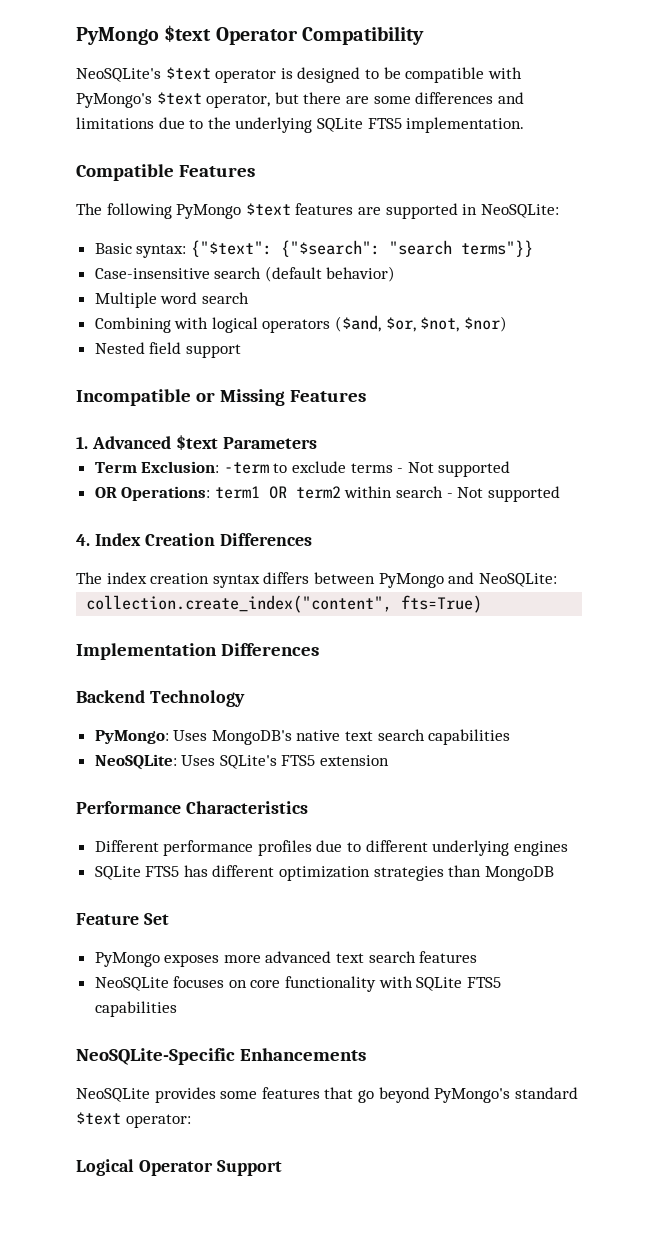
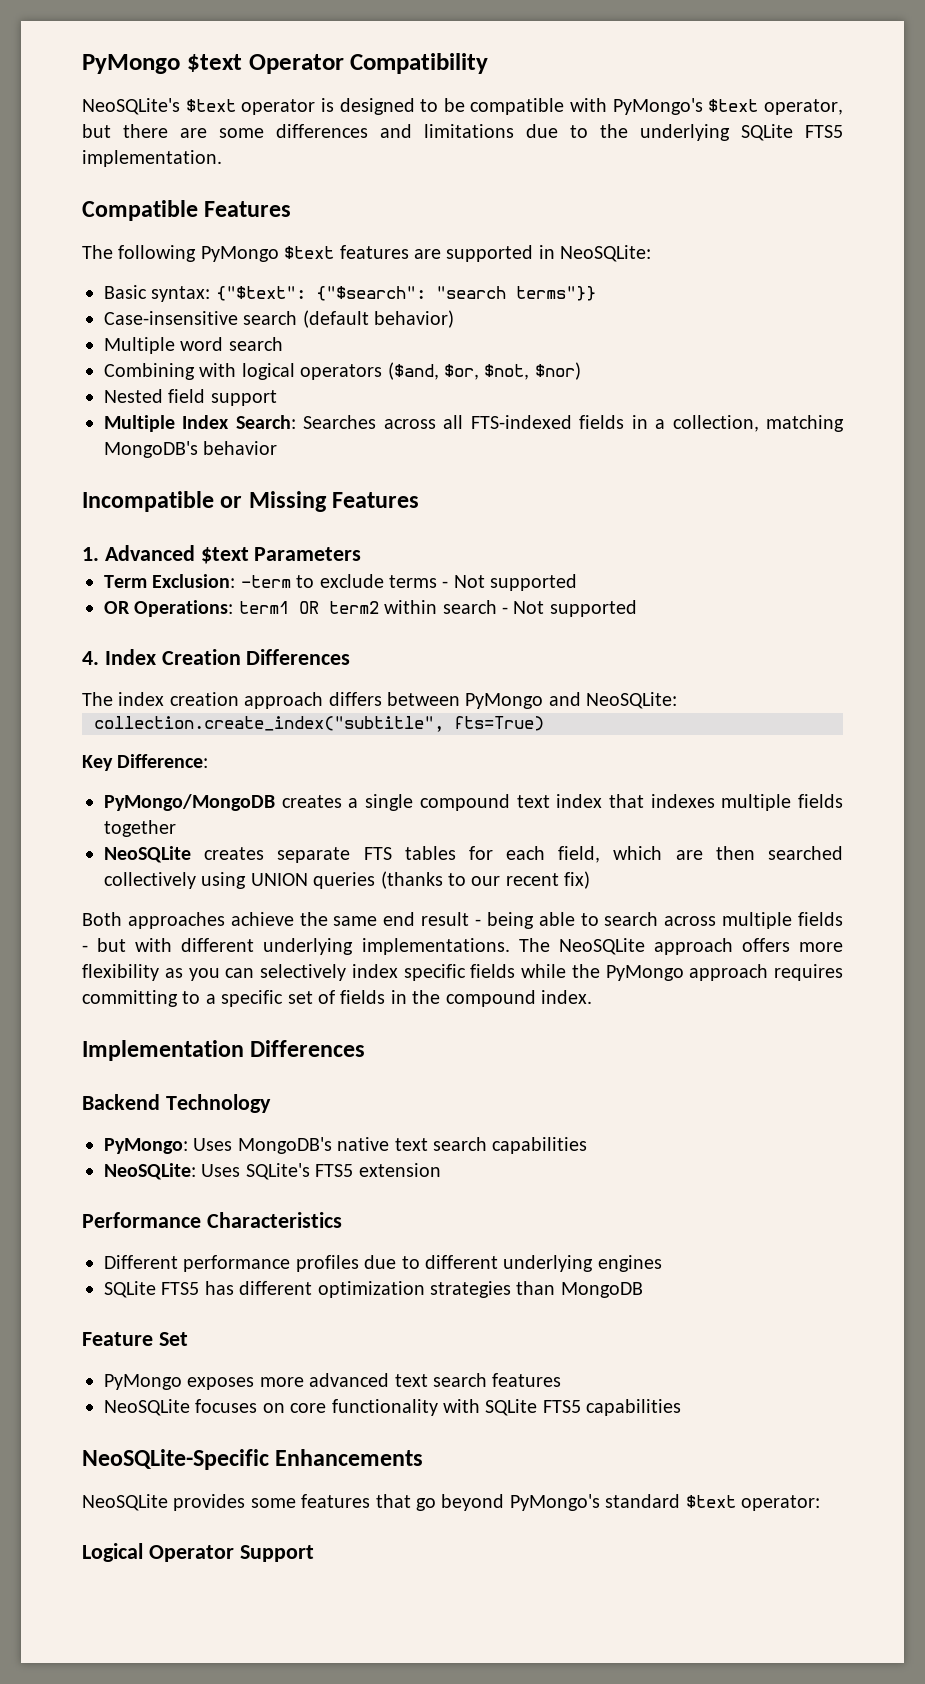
(241, 351) none -> [104,415,845,432] [104,441,278,458] // Multiple Index Search: Searches across all FTS-indexed fields in a collection, matching MongoDB's behavior
[212,574,260,588] syntax -> [244,692,324,709] approach
[86,595,393,613] collection.create_index("content", -> [94,716,444,732] collection.create_index("subtitle",
(483, 604) none -> [82,754,209,771] [104,794,844,811] [104,820,176,837] [104,846,843,863] [104,871,591,889] [82,912,843,929] [82,938,844,955] [82,964,843,981] [82,990,592,1007] // Key Difference: // PyMongo/MongoDB creates a single compound text index that indexes multiple fields together // NeoSQLite creates separate FTS tables for each field, which are then searched collectively using UNION queries (thanks to our recent fix) // Both approaches achieve the same end result - being able to search across multiple fields - but with different underlying implementations. The NeoSQLite approach offers more flexibility as you can selectively index specific fields while the PyMongo approach requires committing to a specific set of fields in the compound index.

